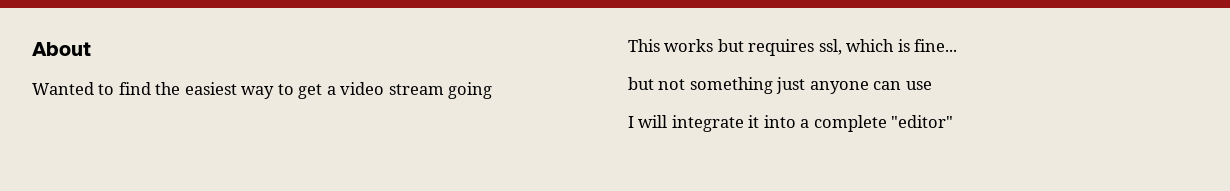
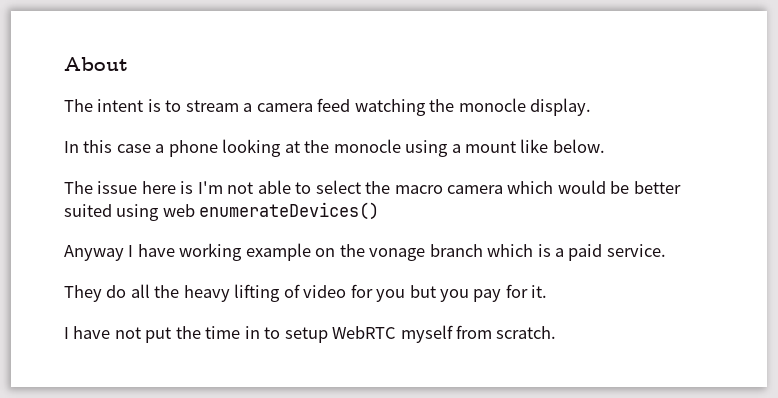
[32,82,493,99] [628,39,958,56] [628,77,932,94] [628,115,954,132] Wanted to find the easiest way to get a video stream going // This works but requires ssl, which is fine... // but not something just anyone can use // I will integrate it into a complete "editor" -> [64,98,592,116] [64,139,605,157] [64,180,681,194] [64,202,380,221] [64,243,666,261] [64,284,548,302] [64,325,557,343] The intent is to stream a camera feed watching the monocle display. // In this case a phone looking at the monocle using a mount like below. // The issue here is I'm not able to select the macro camera which would be better suited using web enumerateDevices() // Anyway I have working example on the vonage branch which is a paid service. // They do all the heavy lifting of video for you but you pay for it. // I have not put the time in to setup WebRTC myself from scratch.

